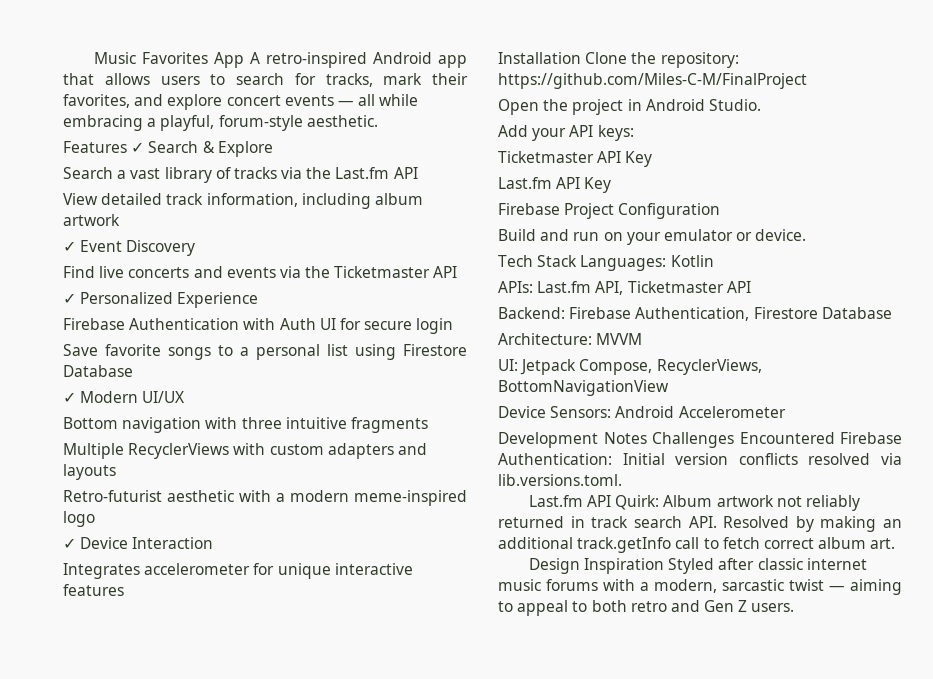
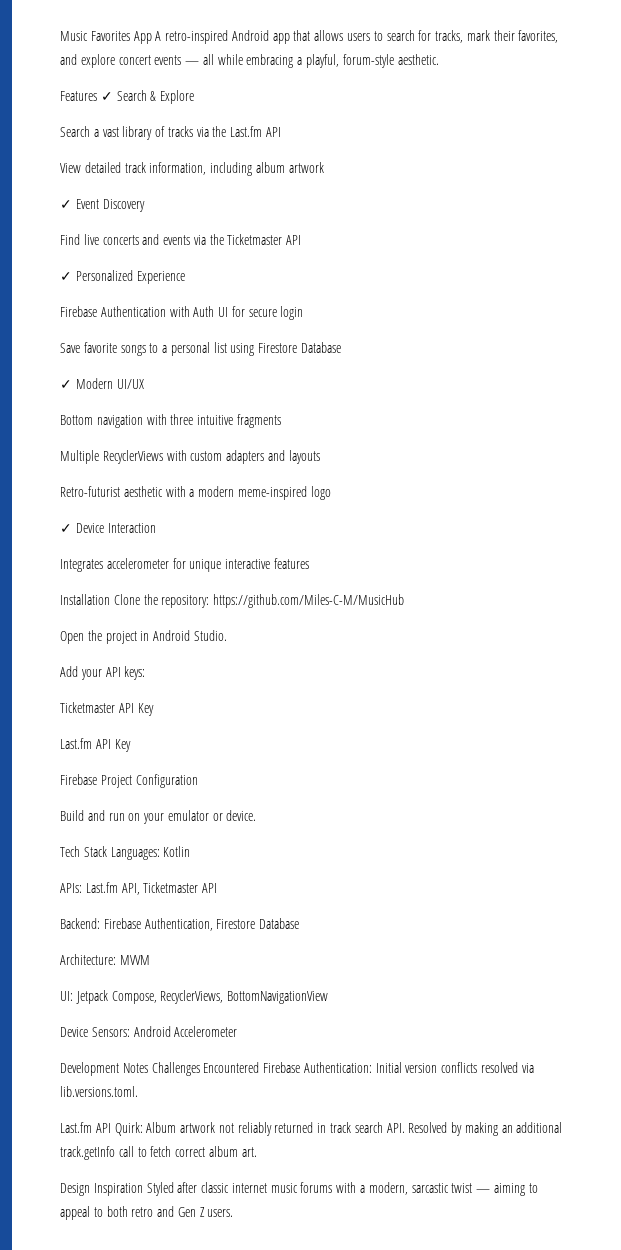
[498,73,807,89] https://github.com/Miles-C-M/FinalProject -> [213,594,405,608] https://github.com/Miles-C-M/MusicHub

